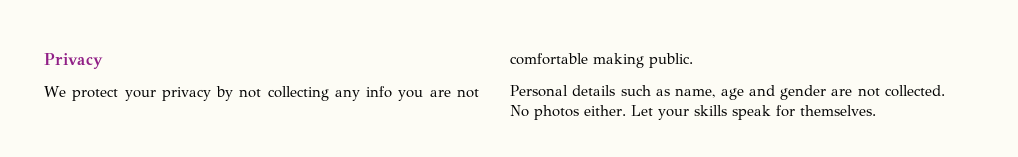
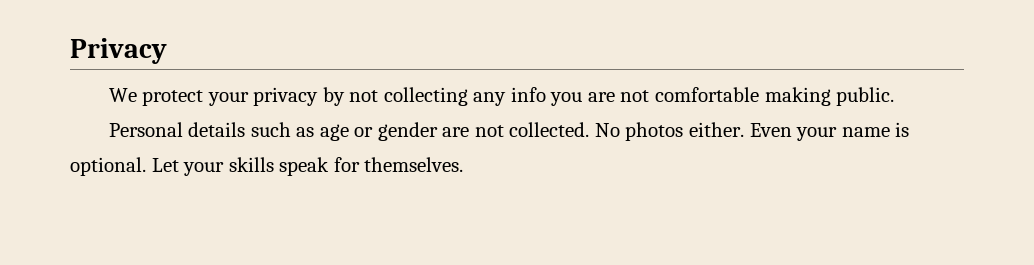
[675,85,775,100] name, age and -> [319,124,374,141] age or
(626, 110) none -> [749,122,910,141] [70,157,146,176] Even your name is optional.

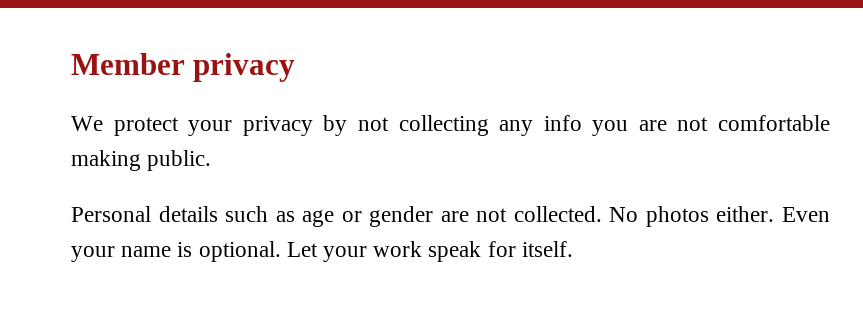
[70,38,167,64] Privacy -> [71,53,296,82] Member privacy
[228,157,274,172] skills -> [373,241,423,257] work
[364,157,464,172] themselves. -> [521,241,573,257] itself.

